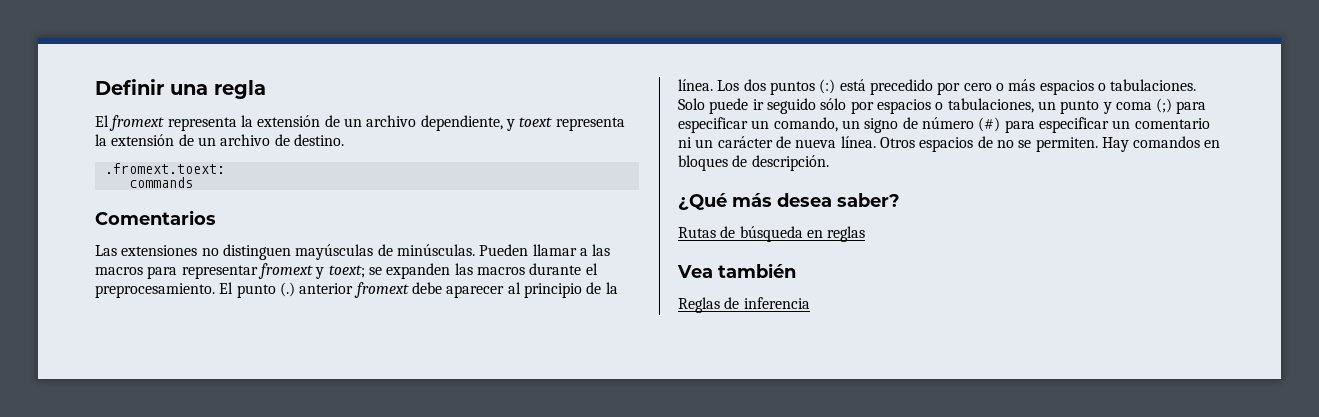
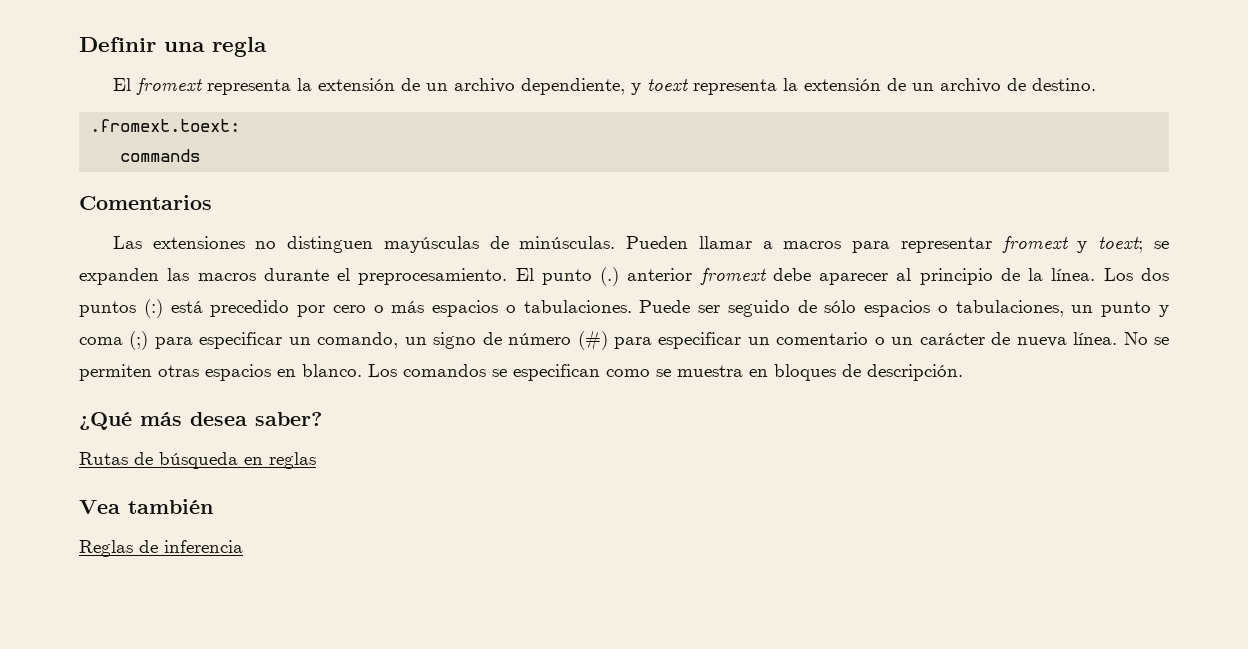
[592,244,611,256] las -> (773, 245) none
[678,98,874,114] Solo puede ir seguido sólo por -> [639,300,857,317] Puede ser seguido de sólo
[678,137,692,148] ni -> [874,337,885,345] o
[879,136,1201,152] Otros espacios de no se permiten. Hay comandos -> [1123,332,1170,345] [79,364,743,381] No se permiten otras espacios en blanco. Los comandos se especifican como se muestra

